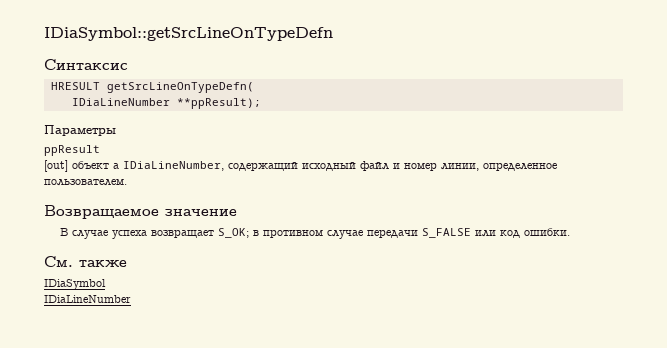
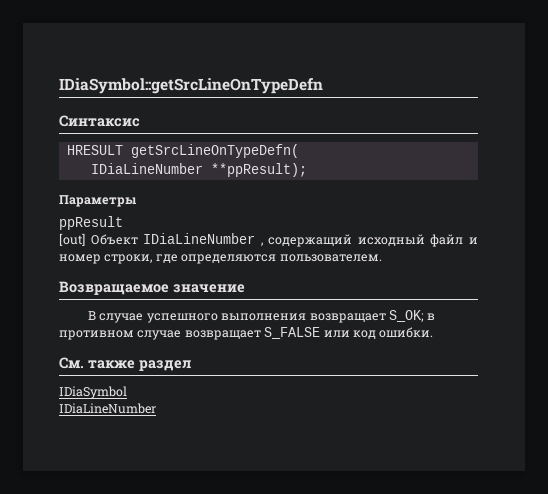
[72,161,224,171] объект a IDiaLineNumber, -> [90,233,263,246] Объект IDiaLineNumber ,
[441,163,557,171] линии, определенное -> [104,254,277,264] строки, где определяются
[111,230,147,239] успеха -> [146,313,307,323] успешного выполнения
[366,230,418,238] передачи -> [184,330,261,340] возвращает
(127, 263) none -> [139,360,191,371] раздел

